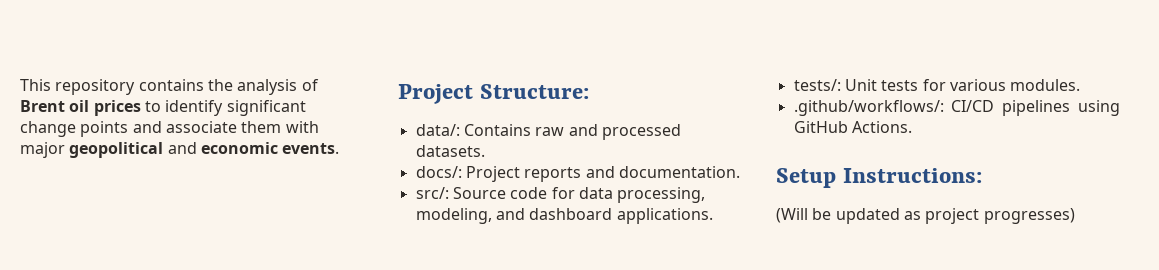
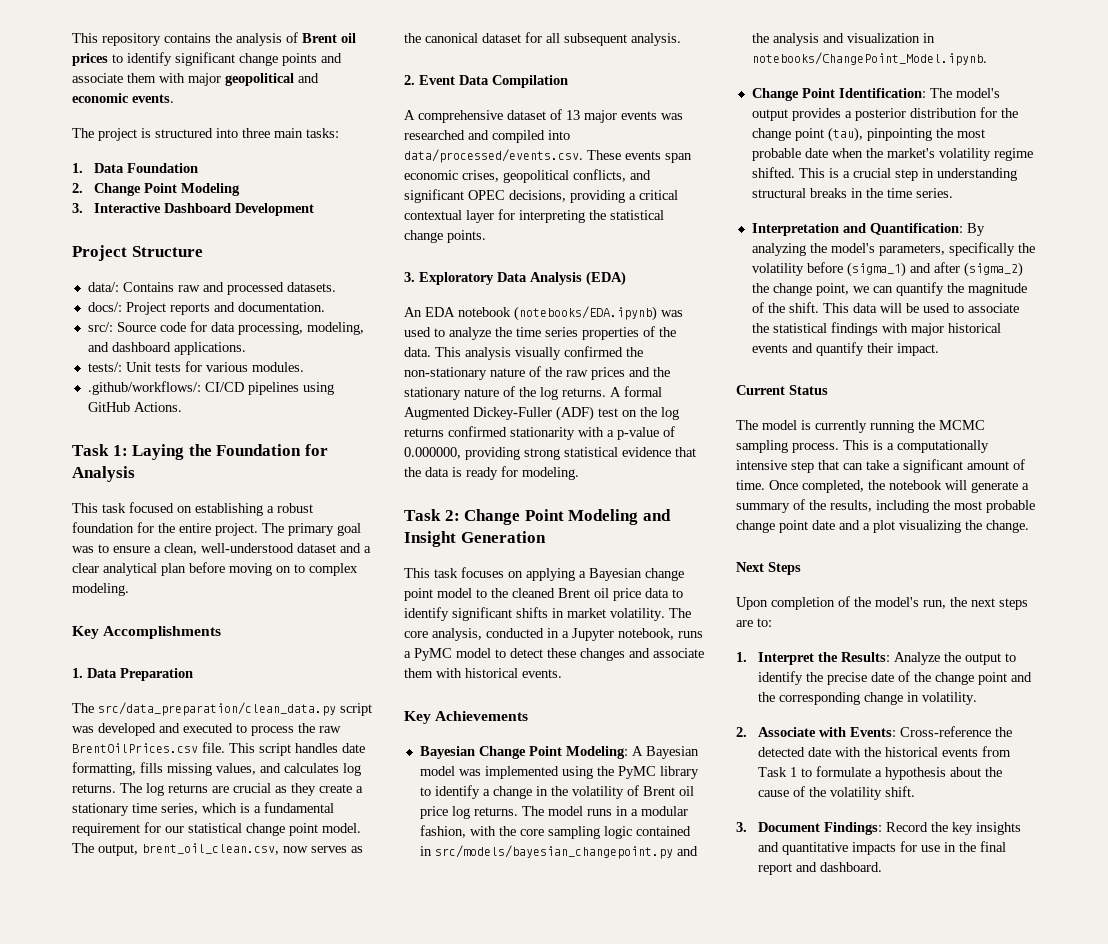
[398,84,589,104] // Project Structure: -> [72,128,339,141] [72,163,199,173] [72,183,241,196] [72,203,315,216] [72,245,203,261] // The project is structured into three main tasks: // 1. Data Foundation // 2. Change Point Modeling // 3. Interactive Dashboard Development // Project Structure
[776,168,982,188] [776,208,1075,224] Setup Instructions: // (Will be updated as project progresses) -> [72,444,328,460] [72,466,135,482] [72,502,313,516] [72,522,361,536] [72,543,371,555] [72,562,358,576] [72,583,129,596] [72,626,222,639] [72,668,193,681] [72,702,372,716] [72,723,341,736] [72,742,365,756] [72,762,361,776] [72,783,363,796] [72,802,334,816] [72,822,361,836] [72,843,363,856] [404,32,681,46] [404,75,568,88] [404,109,683,123] [404,130,570,143] [404,149,692,163] [404,169,651,183] [404,189,678,203] [404,209,664,223] [404,230,486,243] [404,271,626,286] [404,306,683,321] [404,326,676,340] [404,346,643,360] [404,366,670,380] [404,386,662,400] [404,406,679,421] [404,426,675,440] [404,447,696,460] [404,466,579,480] [404,509,671,525] [404,531,546,547] [404,567,684,581] [404,588,683,601] [404,607,691,621] [404,628,703,641] [404,648,704,661] [404,668,562,678] [404,711,529,724] [419,746,699,759] [419,766,699,779] [419,785,694,799] [419,806,688,819] [419,825,691,839] [419,845,698,859] [751,33,935,46] [751,52,987,66] [751,88,1000,101] [751,107,1018,121] [751,127,985,142] [751,148,1033,161] [751,167,1017,181] [751,188,953,198] [751,223,985,236] [751,242,1035,256] [751,262,1023,277] [751,282,1027,296] [751,302,1019,313] [751,322,1001,336] [751,342,939,356] [736,385,828,395] [736,420,985,433] [736,440,989,453] [736,459,1025,473] [736,480,1029,493] [736,499,1035,513] [736,520,1029,533] [736,562,801,575] [736,596,1028,610] [736,618,772,627] [736,652,1017,665] [758,671,1033,685] [758,692,978,705] [736,726,1013,737] [758,746,1012,757] [758,766,1003,780] [758,786,916,800] [736,822,1022,835] [758,841,1007,855] [758,862,883,875] Task 1: Laying the Foundation for Analysis // This task focused on establishing a robust foundation for the entire project. The primary goal was to ensure a clean, well-understood dataset and a clear analytical plan before moving on to complex modeling. // Key Accomplishments // 1. Data Preparation // The src/data_preparation/clean_data.py script was developed and executed to process the raw BrentOilPrices.csv file. This script handles date formatting, fills missing values, and calculates log returns. The log returns are crucial as they create a stationary time series, which is a fundamental requirement for our statistical change point model. The output, brent_oil_clean.csv, now serves as the canonical dataset for all subsequent analysis. // 2. Event Data Compilation // A comprehensive dataset of 13 major events was researched and compiled into data/processed/events.csv. These events span economic crises, geopolitical conflicts, and significant OPEC decisions, providing a critical contextual layer for interpreting the statistical change points. // 3. Exploratory Data Analysis (EDA) // An EDA notebook (notebooks/EDA.ipynb) was used to analyze the time series properties of the data. This analysis visually confirmed the non-stationary nature of the raw prices and the stationary nature of the log returns. A formal Augmented Dickey-Fuller (ADF) test on the log returns confirmed stationarity with a p-value of 0.000000, providing strong statistical evidence that the data is ready for modeling. // Task 2: Change Point Modeling and Insight Generation // This task focuses on applying a Bayesian change point model to the cleaned Brent oil price data to identify significant shifts in market volatility. The core analysis, conducted in a Jupyter notebook, runs a PyMC model to detect these changes and associate them with historical events. // Key Achievements // Bayesian Change Point Modeling: A Bayesian model was implemented using the PyMC library to identify a change in the volatility of Brent oil price log returns. The model runs in a modular fashion, with the core sampling logic contained in src/models/bayesian_changepoint.py and the analysis and visualization in notebooks/ChangePoint_Model.ipynb. // Change Point Identification: The model's output provides a posterior distribution for the change point (tau), pinpointing the most probable date when the market's volatility regime shifted. This is a crucial step in understanding structural breaks in the time series. // Interpretation and Quantification: By analyzing the model's parameters, specifically the volatility before (sigma_1) and after (sigma_2) the change point, we can quantify the magnitude of the shift. This data will be used to associate the statistical findings with major historical events and quantify their impact. // Current Status // The model is currently running the MCMC sampling process. This is a computationally intensive step that can take a significant amount of time. Once completed, the notebook will generate a summary of the results, including the most probable change point date and a plot visualizing the change. // Next Steps // Upon completion of the model's run, the next steps are to: // 1. Interpret the Results: Analyze the output to identify the precise date of the change point and the corresponding change in volatility. // 2. Associate with Events: Cross-reference the detected date with the historical events from Task 1 to formulate a hypothesis about the cause of the volatility shift. // 3. Document Findings: Record the key insights and quantitative impacts for use in the final report and dashboard.

